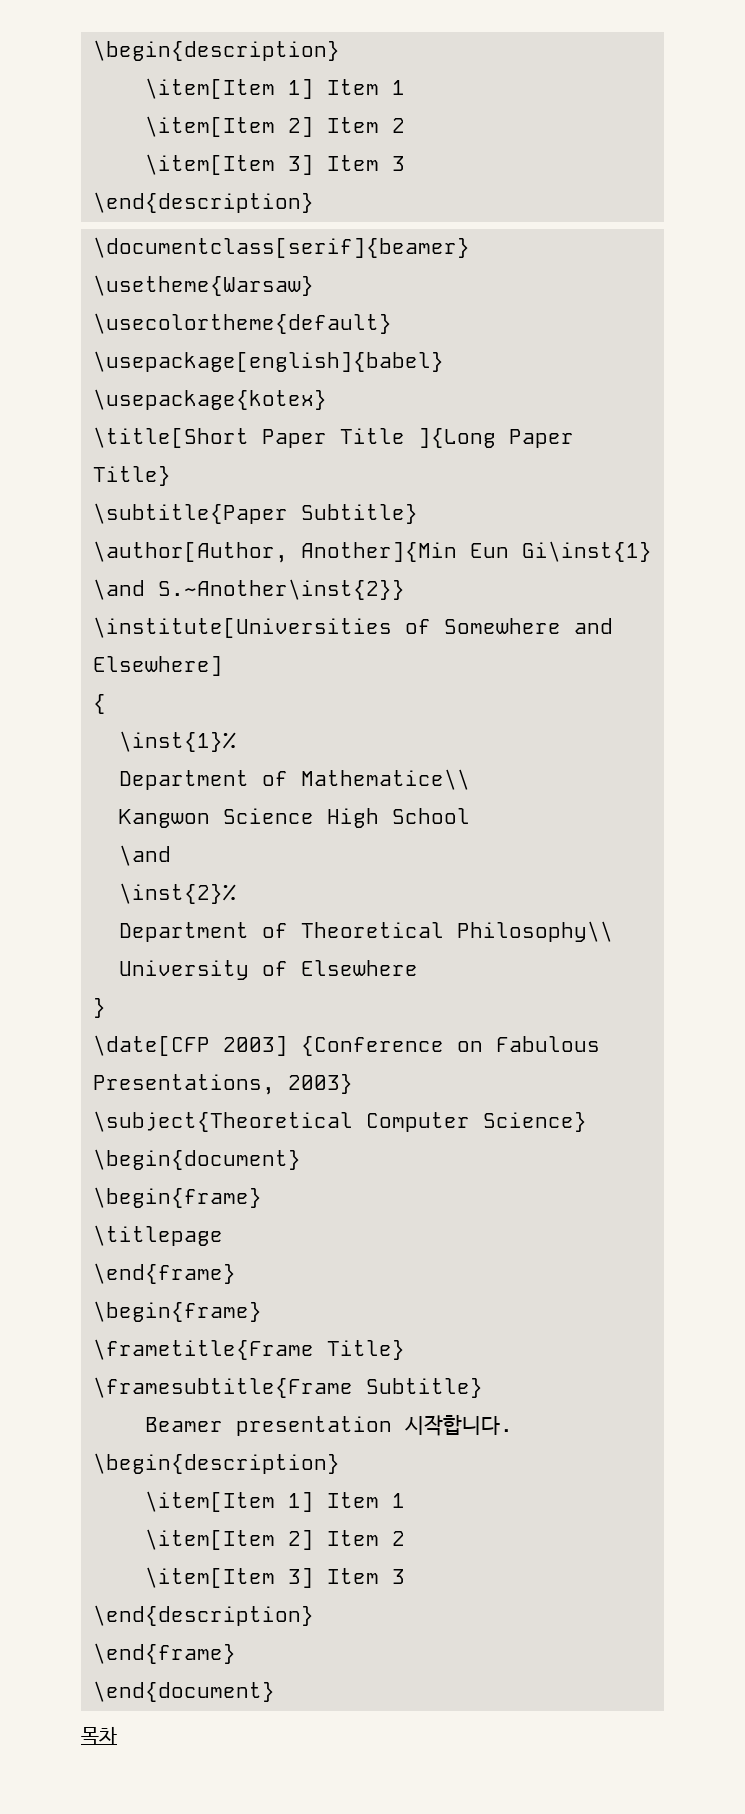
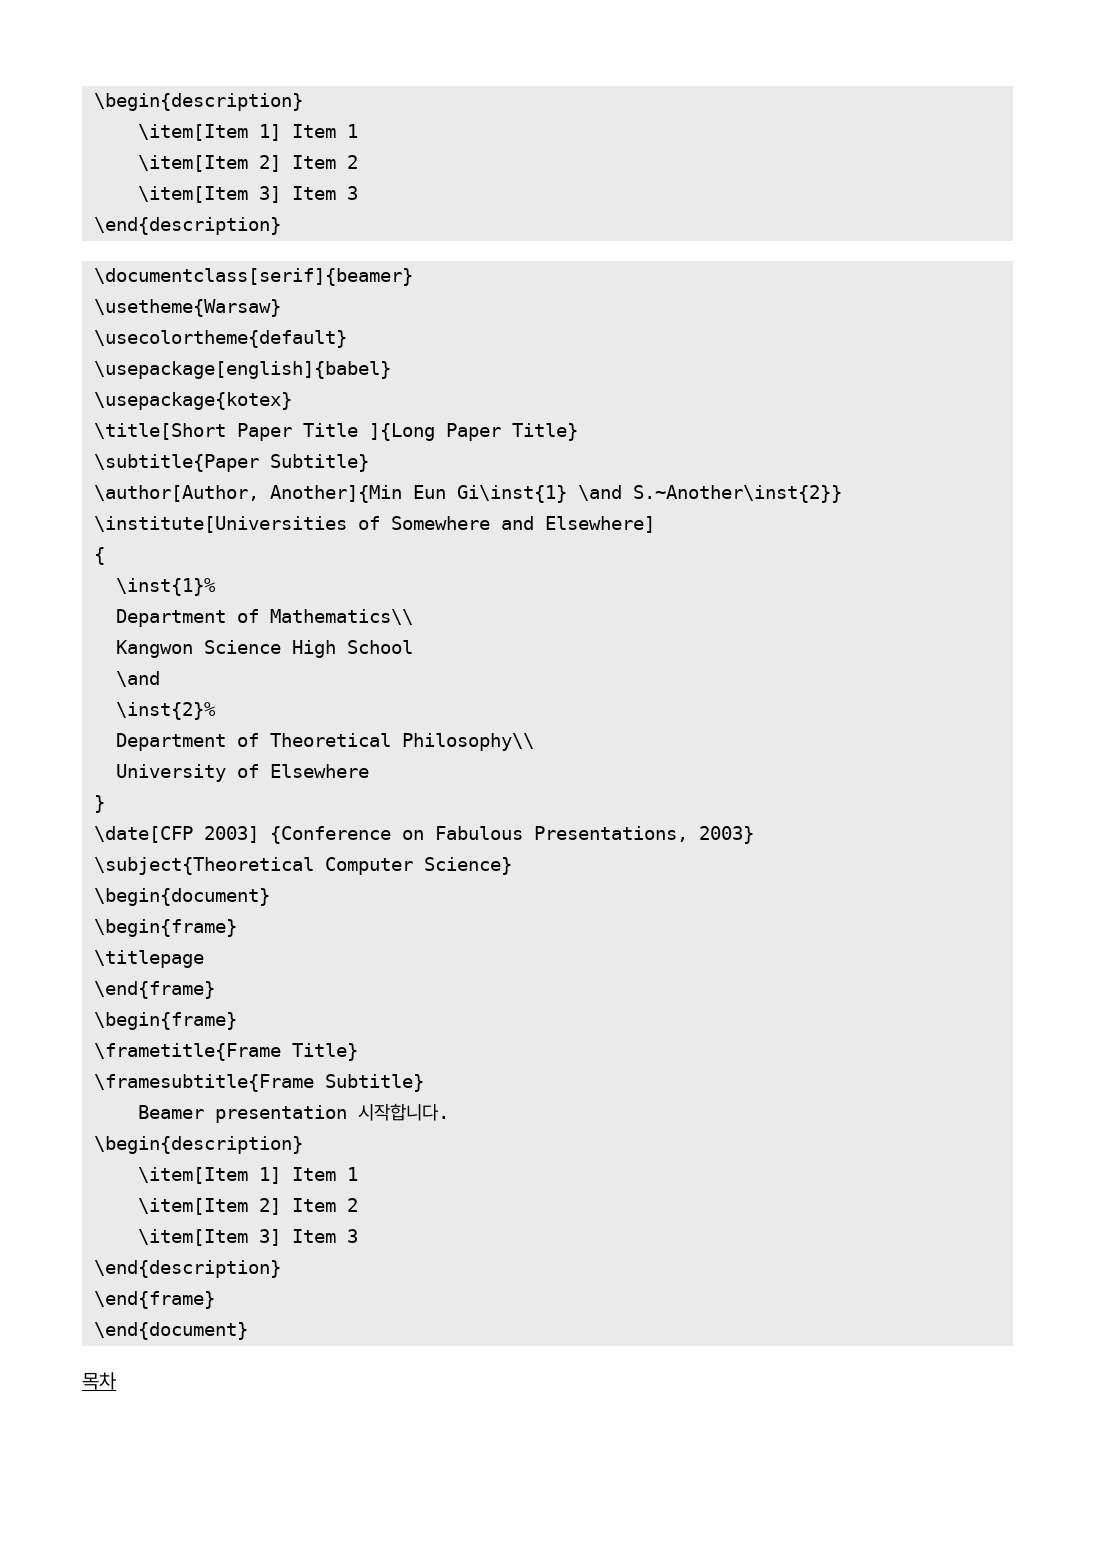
[301,769,470,790] Mathematice\\ -> [270,609,413,625] Mathematics\\

